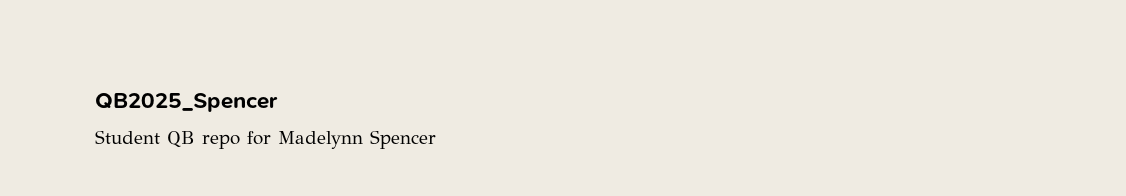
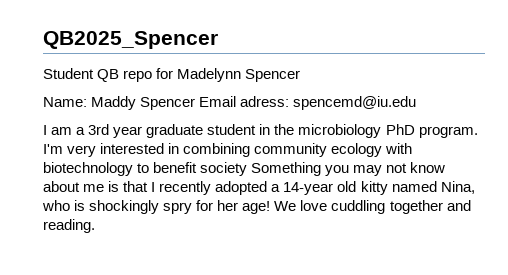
(436, 139) none -> [43,96,417,110] [43,124,478,138] [43,143,413,157] [43,162,446,176] [43,181,475,195] [42,200,471,214] [43,219,95,233] // Name: Maddy Spencer Email adress: spencemd@iu.edu // I am a 3rd year graduate student in the microbiology PhD program. I'm very interested in combining community ecology with biotechnology to benefit society Something you may not know about me is that I recently adopted a 14-year old kitty named Nina, who is shockingly spry for her age! We love cuddling together and reading.

